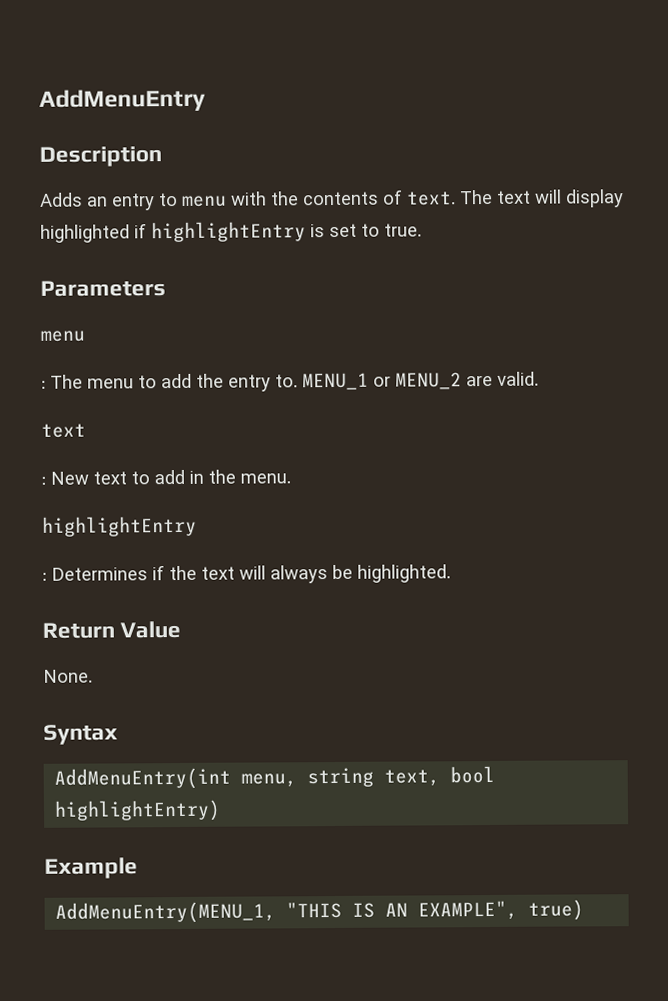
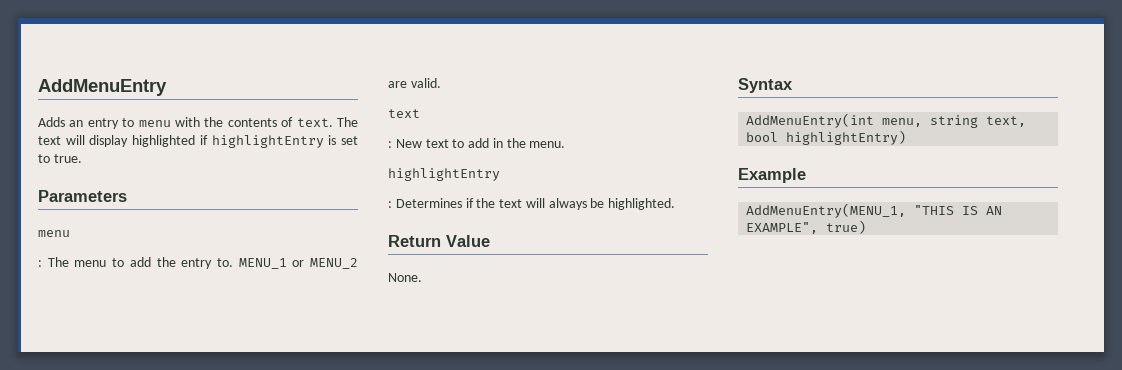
[39,146,162,167] // Description -> (167, 87) none

